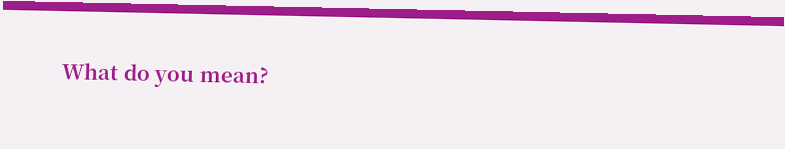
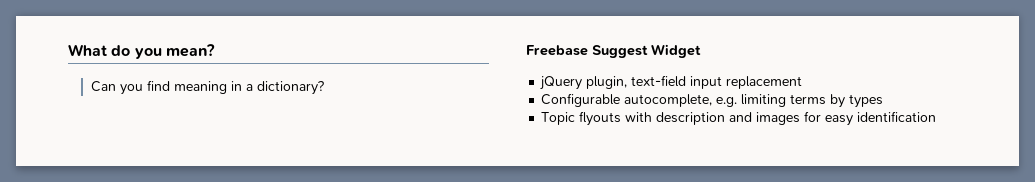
(270, 74) none -> [90,80,324,95] [526,44,701,58] [540,75,803,90] [541,93,884,108] [541,111,937,126] // Can you find meaning in a dictionary? // Freebase Suggest Widget // jQuery plugin, text-field input replacement // Configurable autocomplete, e.g. limiting terms by types // Topic flyouts with description and images for easy identification

